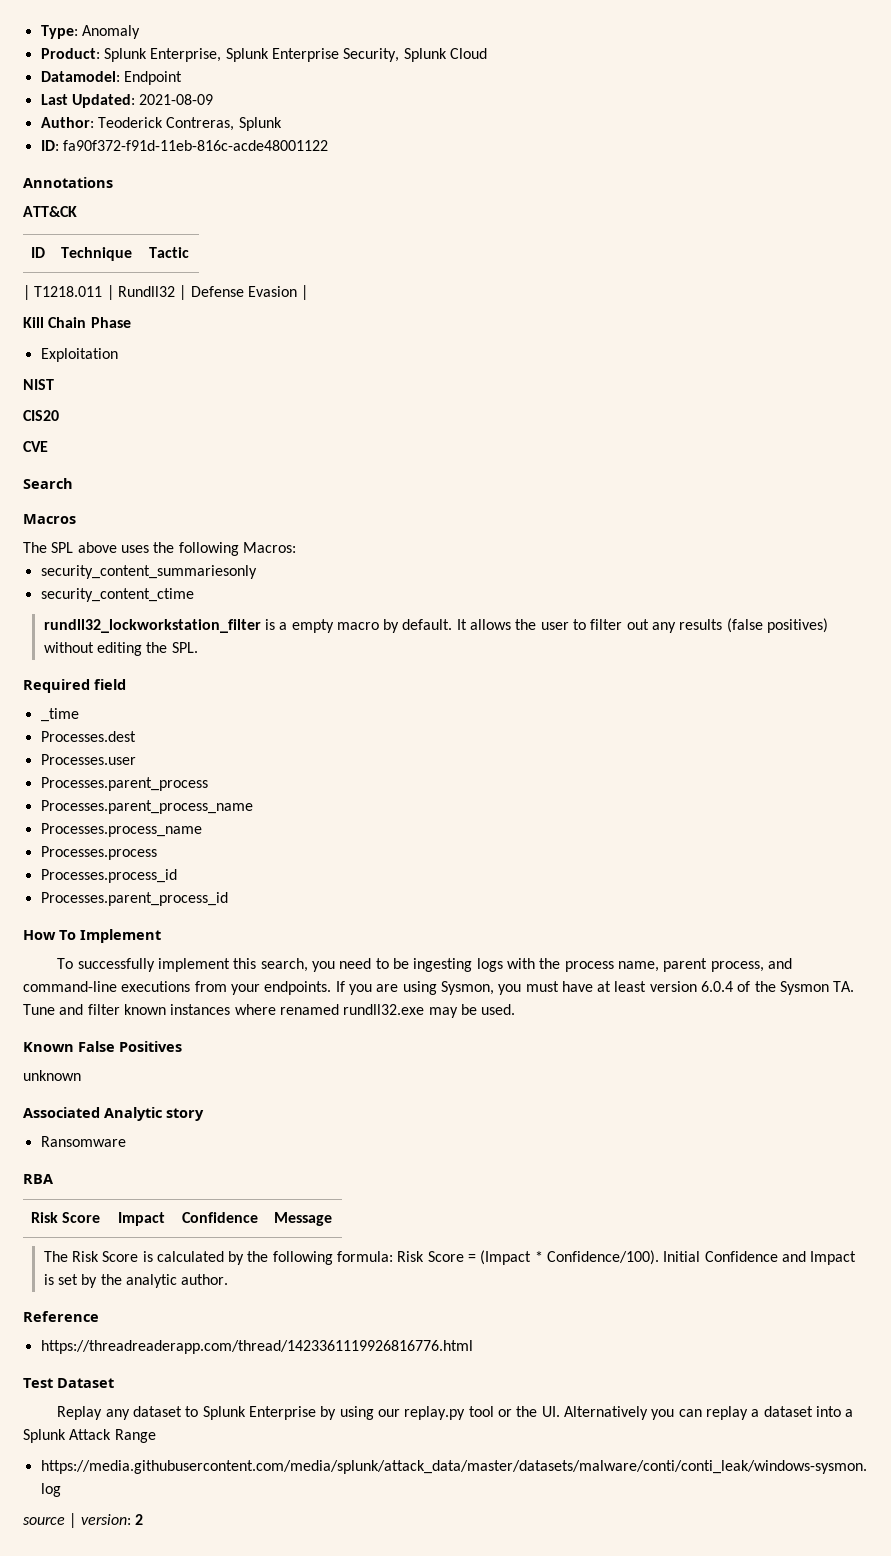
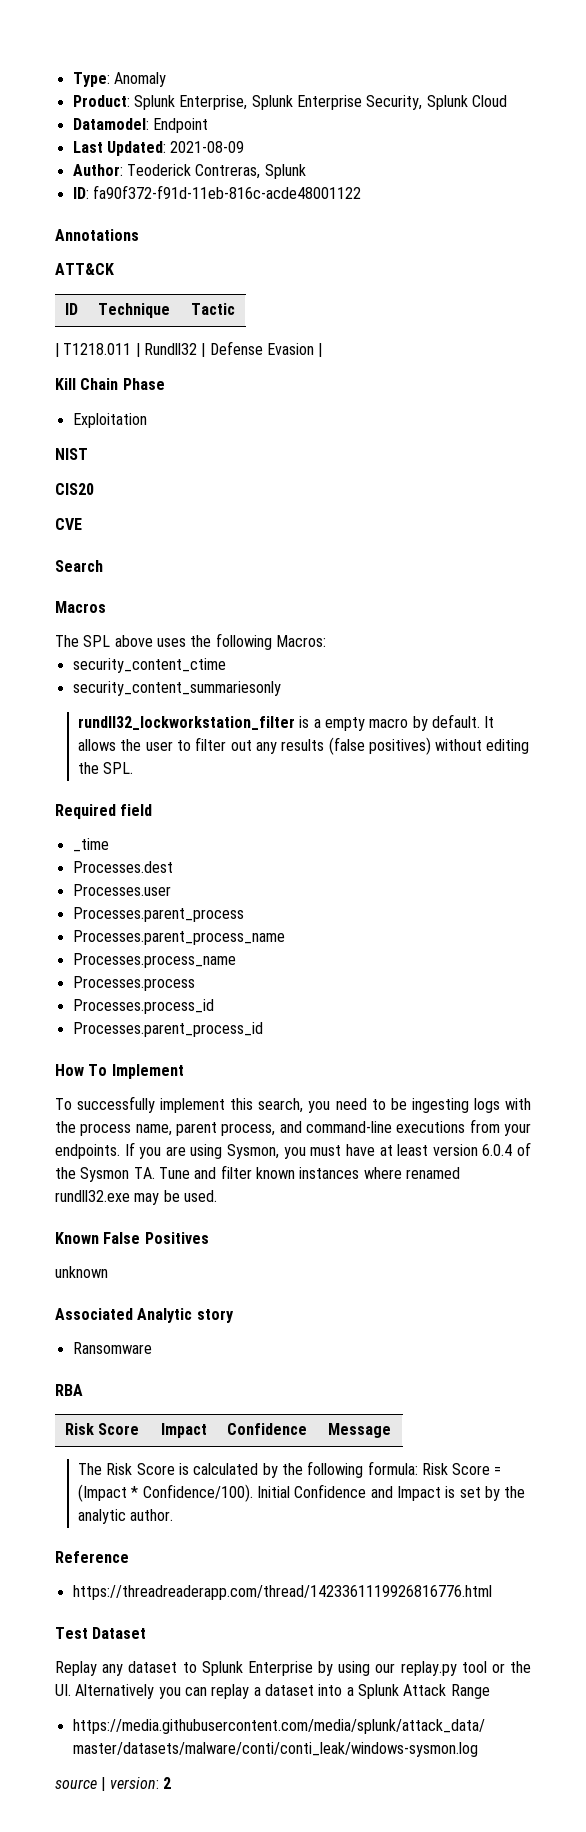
(296, 547) none -> [72,658,226,673] // security_content_ctime
[40,588,194,602] // security_content_ctime -> (281, 688) none

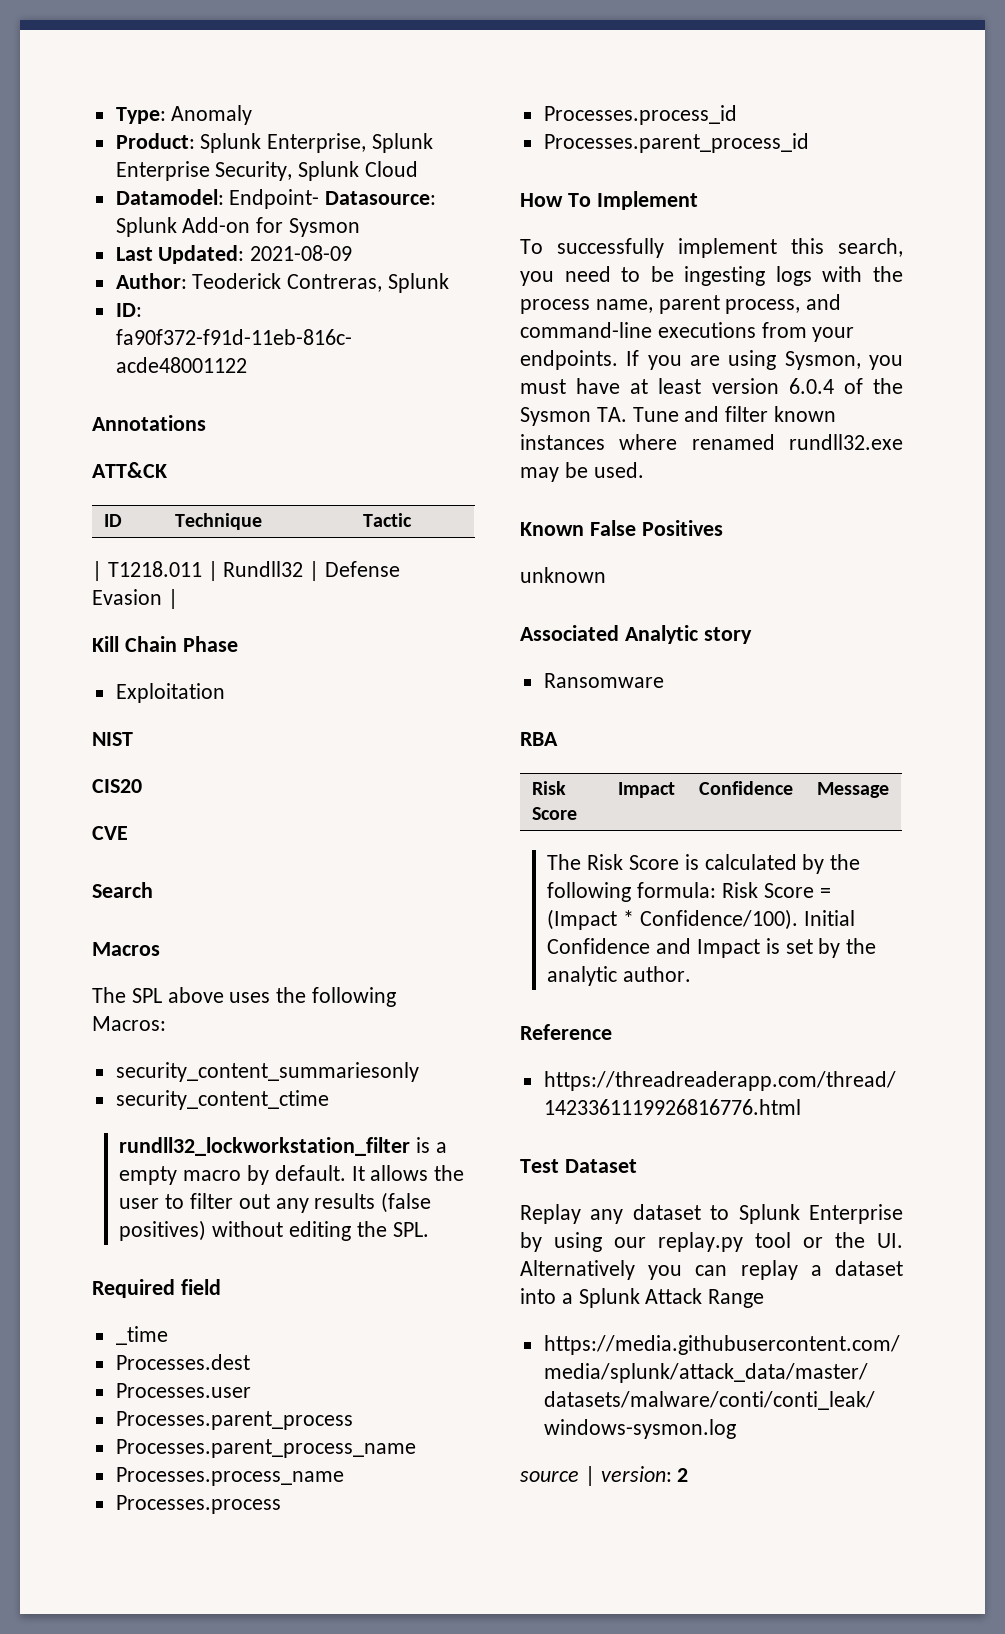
[152,118,208,133] Endpoint -> [229,189,437,209] [115,217,361,237] Endpoint- Datasource: Splunk Add-on for Sysmon
(326, 641) none -> [115,1062,419,1082] // security_content_summariesonly
[72,681,281,696] // security_content_summariesonly -> (329, 1100) none

